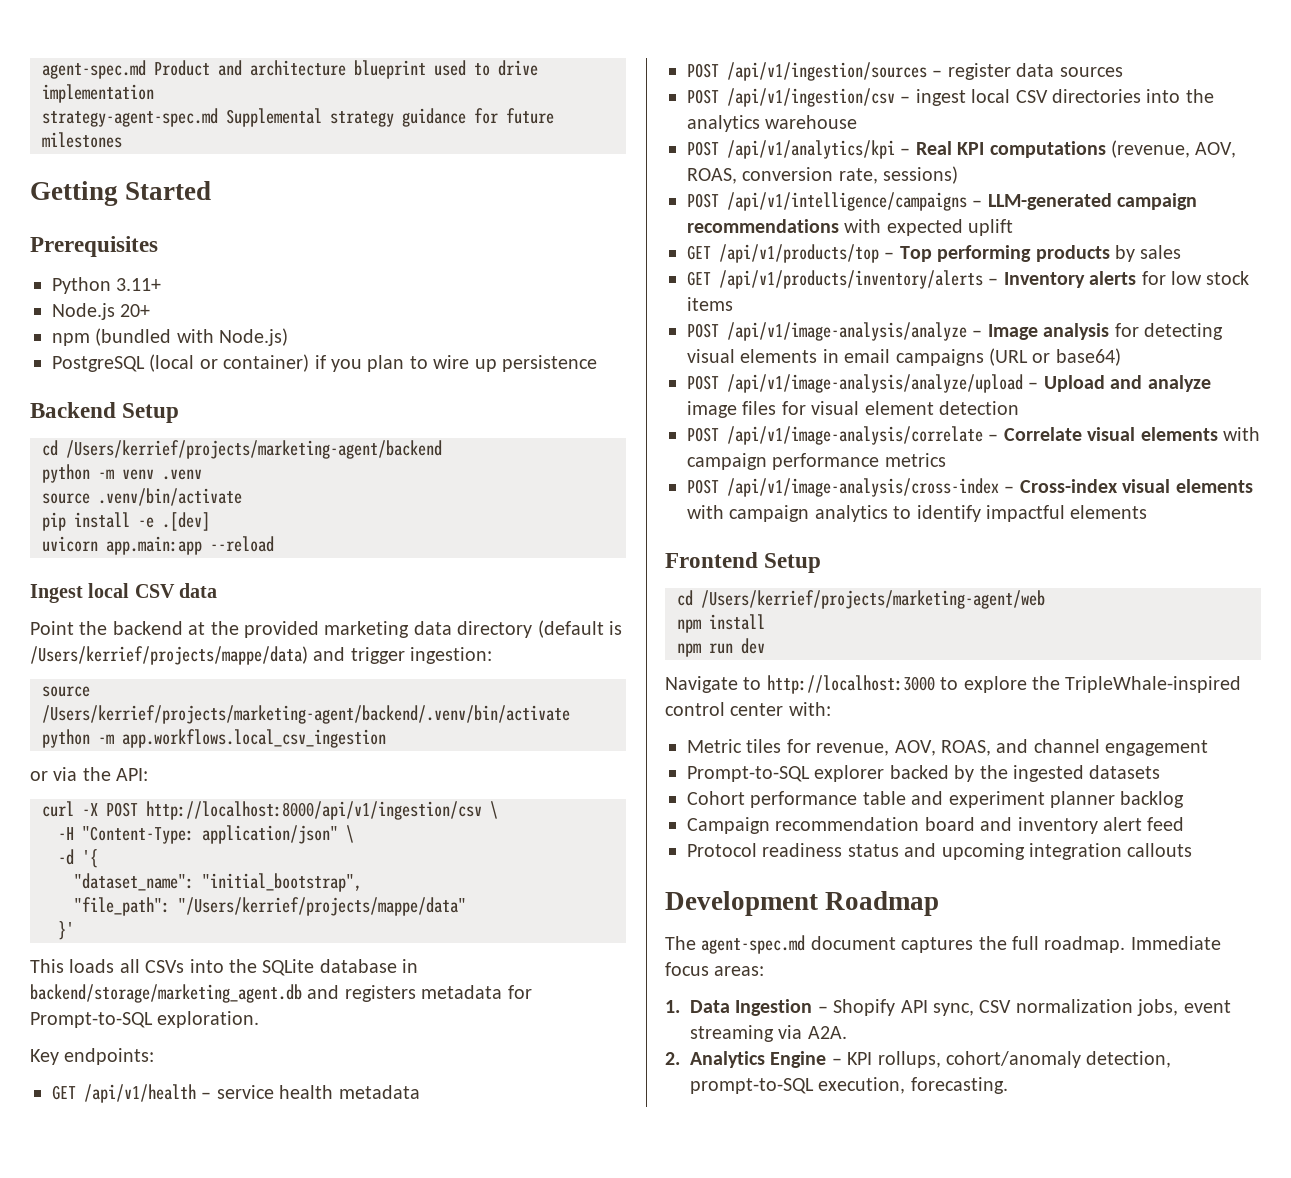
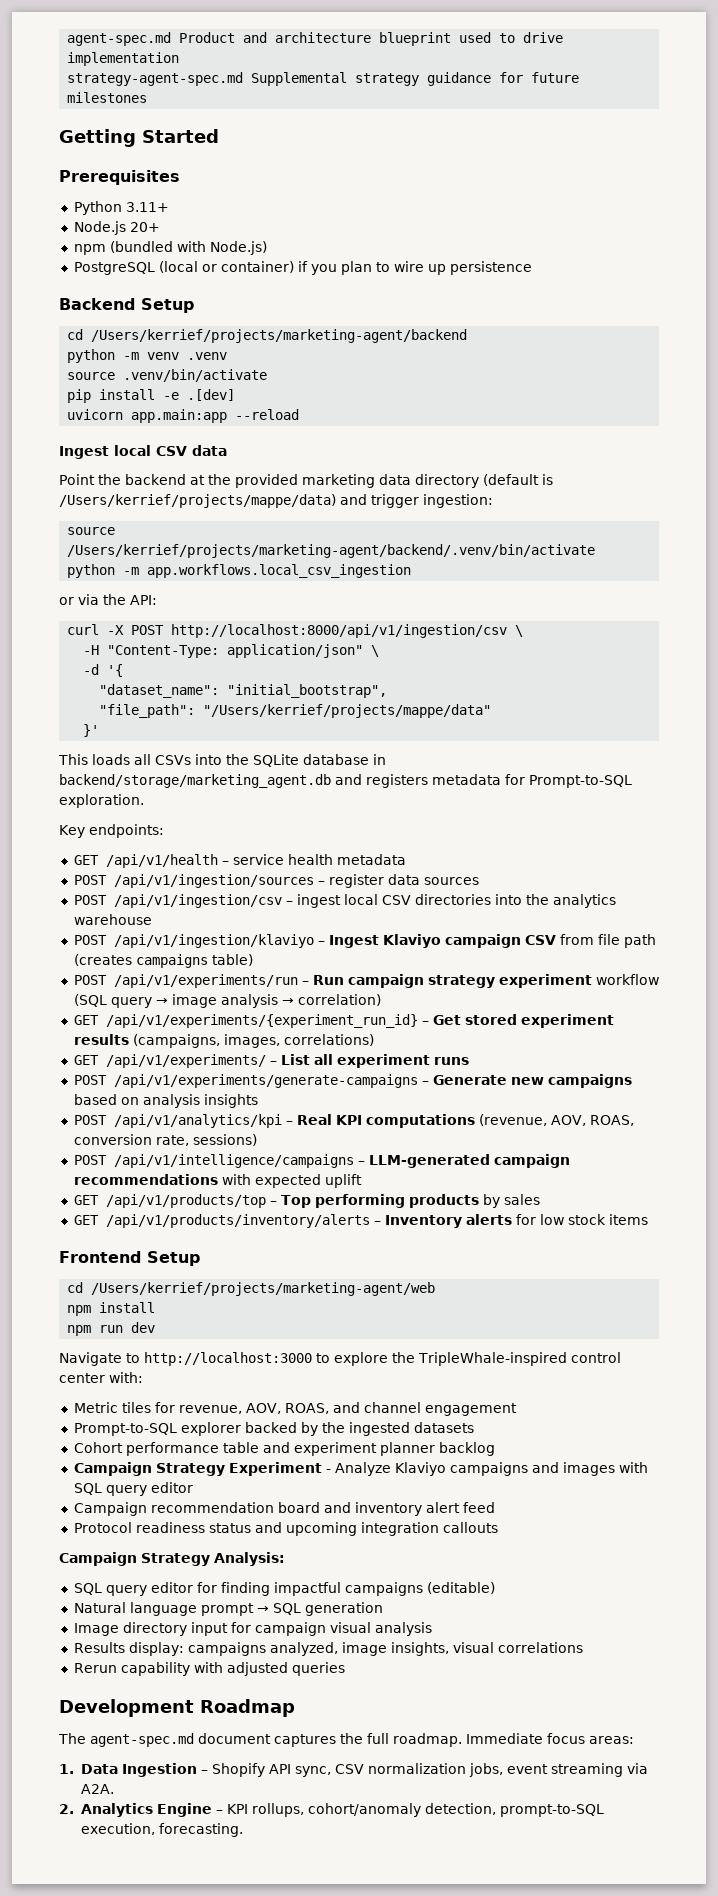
(858, 122) none -> [73,934,656,948] [73,954,253,968] [73,974,659,988] [73,994,381,1008] [73,1014,614,1028] [73,1034,374,1048] [73,1054,469,1068] [73,1074,632,1088] [73,1094,258,1108] // POST /api/v1/ingestion/klaviyo – Ingest Klaviyo campaign CSV from file path (creates campaigns table) // POST /api/v1/experiments/run – Run campaign strategy experiment workflow (SQL query → image analysis → correlation) // GET /api/v1/experiments/{experiment_run_id} – Get stored experiment results (campaigns, images, correlations) // GET /api/v1/experiments/ – List all experiment runs // POST /api/v1/experiments/generate-campaigns – Generate new campaigns based on analysis insights
[687,322,1223,341] [687,348,1121,366] [687,374,1211,393] [687,401,1019,418] [687,426,1260,445] [687,453,946,470] [687,478,1253,497] [687,505,1148,522] // POST /api/v1/image-analysis/analyze – Image analysis for detecting visual elements in email campaigns (URL or base64) // POST /api/v1/image-analysis/analyze/upload – Upload and analyze image files for visual element detection // POST /api/v1/image-analysis/correlate – Correlate visual elements with campaign performance metrics // POST /api/v1/image-analysis/cross-index – Cross-index visual elements with campaign analytics to identify impactful elements -> (648, 1219) none
(1185, 799) none -> [73,1462,648,1476] [73,1482,193,1496] // Campaign Strategy Experiment - Analyze Klaviyo campaigns and images with SQL query editor
(1193, 850) none -> [59,1552,285,1566] [73,1582,495,1596] [73,1602,383,1616] [73,1622,432,1636] [73,1642,583,1656] [73,1662,345,1676] // Campaign Strategy Analysis: // SQL query editor for finding impactful campaigns (editable) // Natural language prompt → SQL generation // Image directory input for campaign visual analysis // Results display: campaigns analyzed, image insights, visual correlations // Rerun capability with adjusted queries

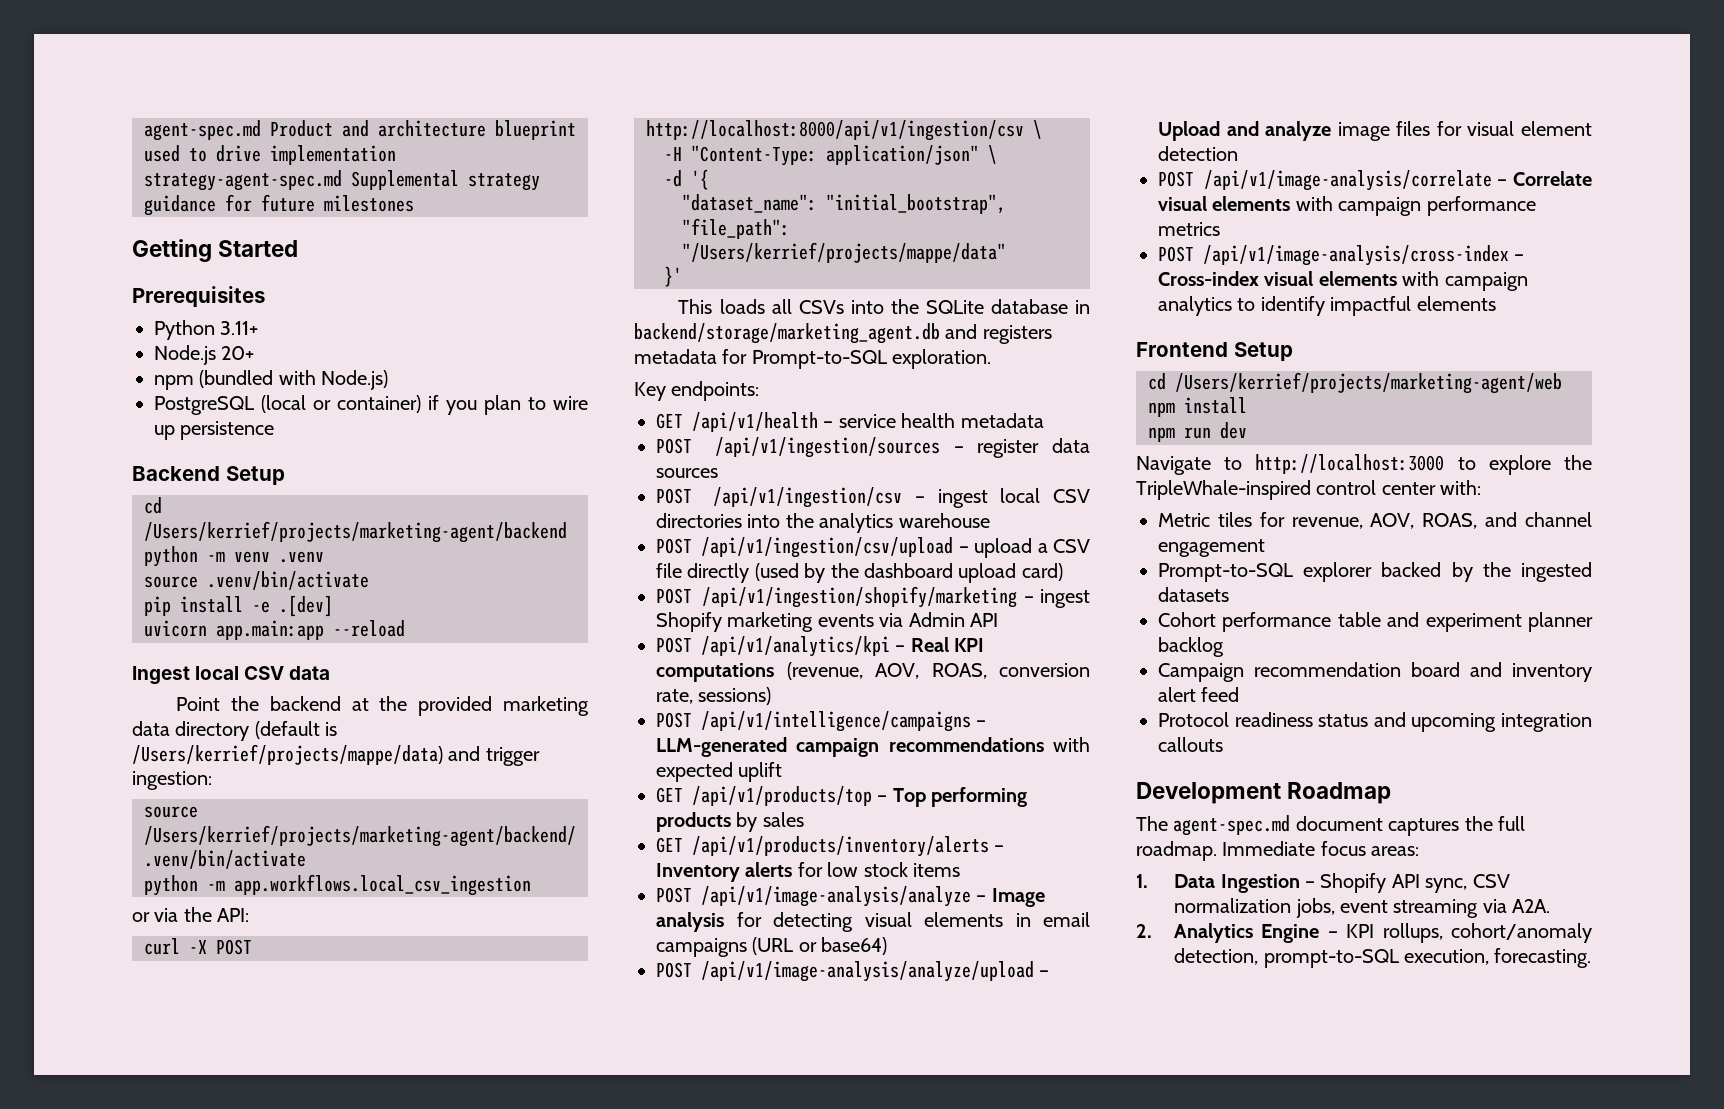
[113,934,656,948] [73,954,253,968] [73,974,659,988] [73,994,381,1008] [73,1014,614,1028] [73,1034,374,1048] [73,1054,469,1068] [73,1074,632,1088] [73,1094,258,1108] /api/v1/ingestion/klaviyo – Ingest Klaviyo campaign CSV from file path (creates campaigns table) // POST /api/v1/experiments/run – Run campaign strategy experiment workflow (SQL query → image analysis → correlation) // GET /api/v1/experiments/{experiment_run_id} – Get stored experiment results (campaigns, images, correlations) // GET /api/v1/experiments/ – List all experiment runs // POST /api/v1/experiments/generate-campaigns – Generate new campaigns based on analysis insights -> [701,537,1090,558] [656,563,1063,583] [656,586,1090,608] [656,612,998,632] /api/v1/ingestion/csv/upload – upload a CSV file directly (used by the dashboard upload card) // POST /api/v1/ingestion/shopify/marketing – ingest Shopify marketing events via Admin API
(648, 1219) none -> [656,886,1045,907] [656,912,1090,932] [656,937,888,957] [656,961,1050,982] [1158,121,1592,141] [1158,146,1238,161] [1158,170,1592,191] [1158,196,1536,216] [1158,222,1220,236] [1158,245,1525,266] [1158,271,1528,291] [1158,296,1496,316] // POST /api/v1/image-analysis/analyze – Image analysis for detecting visual elements in email campaigns (URL or base64) // POST /api/v1/image-analysis/analyze/upload – Upload and analyze image files for visual element detection // POST /api/v1/image-analysis/correlate – Correlate visual elements with campaign performance metrics // POST /api/v1/image-analysis/cross-index – Cross-index visual elements with campaign analytics to identify impactful elements
[73,1462,648,1476] [73,1482,193,1496] // Campaign Strategy Experiment - Analyze Klaviyo campaigns and images with SQL query editor -> (1224, 647) none
[59,1552,285,1566] [73,1582,495,1596] [73,1602,383,1616] [73,1622,432,1636] [73,1642,583,1656] [73,1662,345,1676] // Campaign Strategy Analysis: // SQL query editor for finding impactful campaigns (editable) // Natural language prompt → SQL generation // Image directory input for campaign visual analysis // Results display: campaigns analyzed, image insights, visual correlations // Rerun capability with adjusted queries -> (1223, 744) none

